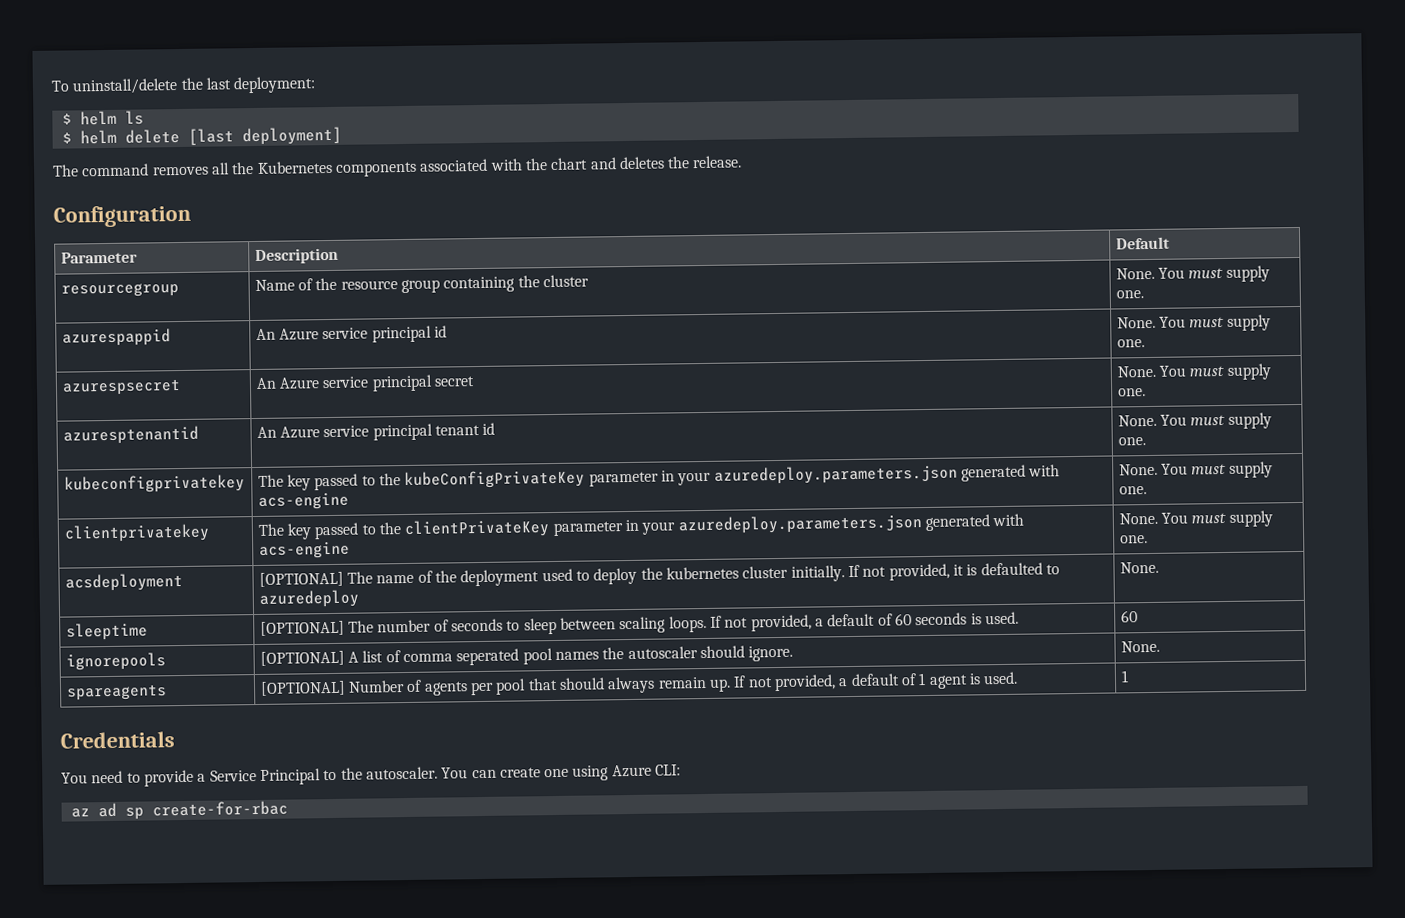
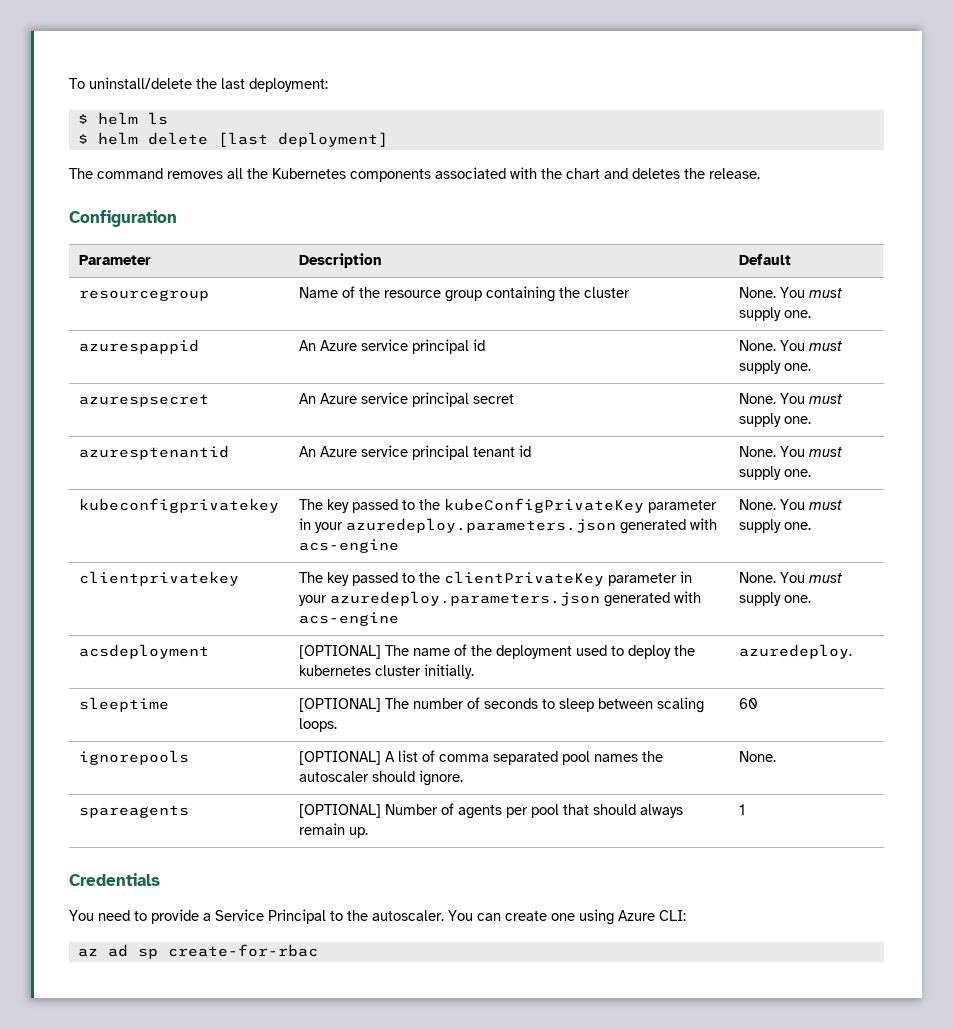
[847,562,1060,581] [258,589,359,608] [1119,561,1159,574] If not provided, it is defaulted to azuredeploy | None. -> [738,644,852,659] | azuredeploy.
[709,611,1019,632] If not provided, a default of 60 seconds is used. -> (337, 725) none
[456,648,520,666] seperated -> [492,751,558,765] separated
[733,671,1019,692] If not provided, a default of 1 agent is used. -> (368, 832) none

